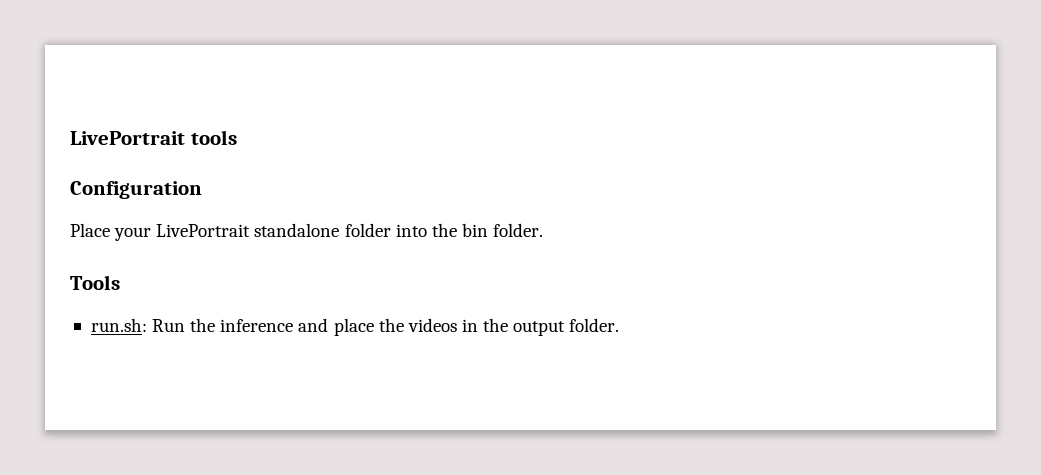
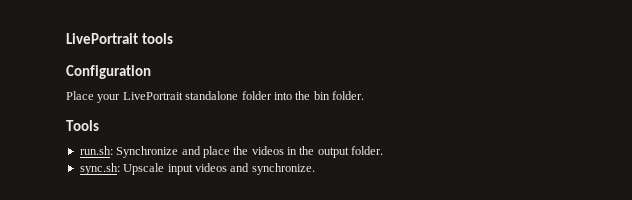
[152,318,294,332] Run the inference -> [116,146,179,158] Synchronize
(620, 325) none -> [79,163,315,175] // sync.sh: Upscale input videos and synchronize.

